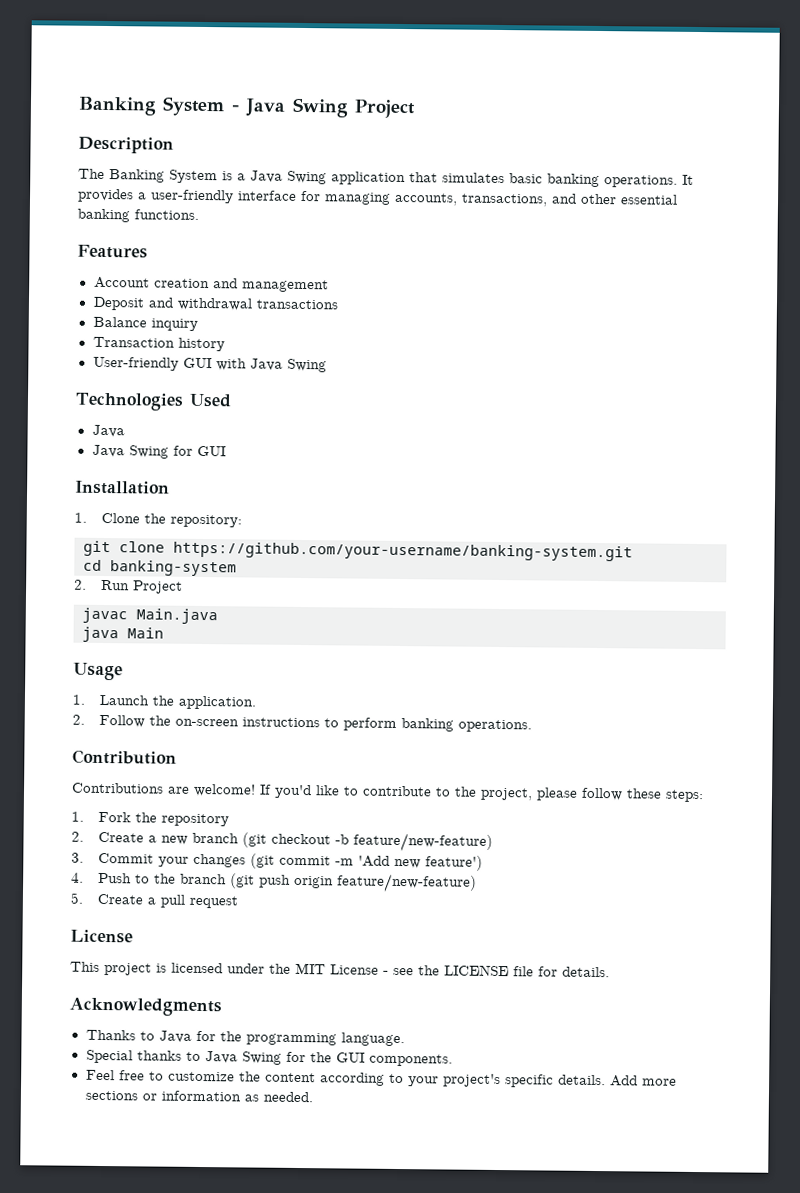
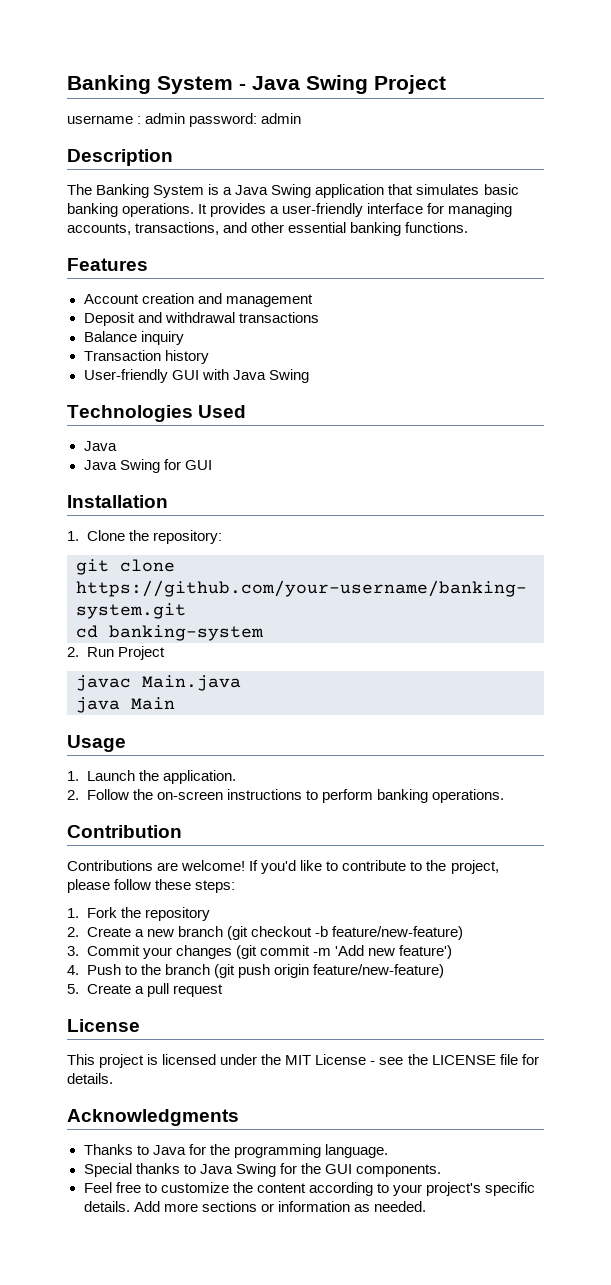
(416, 109) none -> [67,113,302,127] // username : admin password: admin

